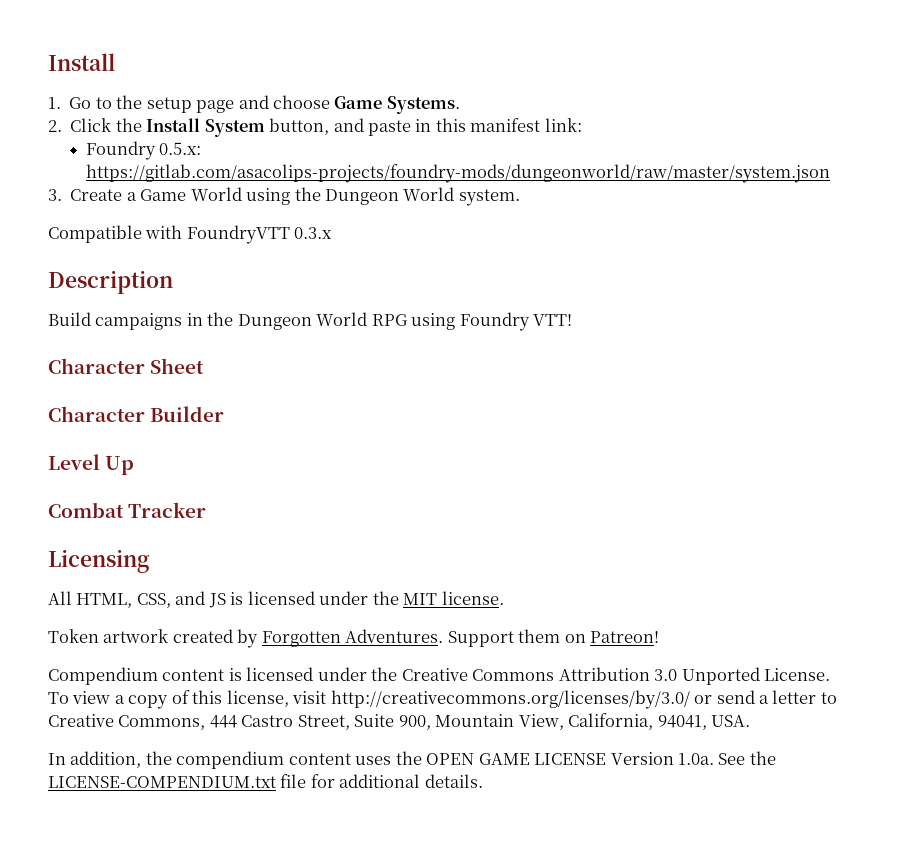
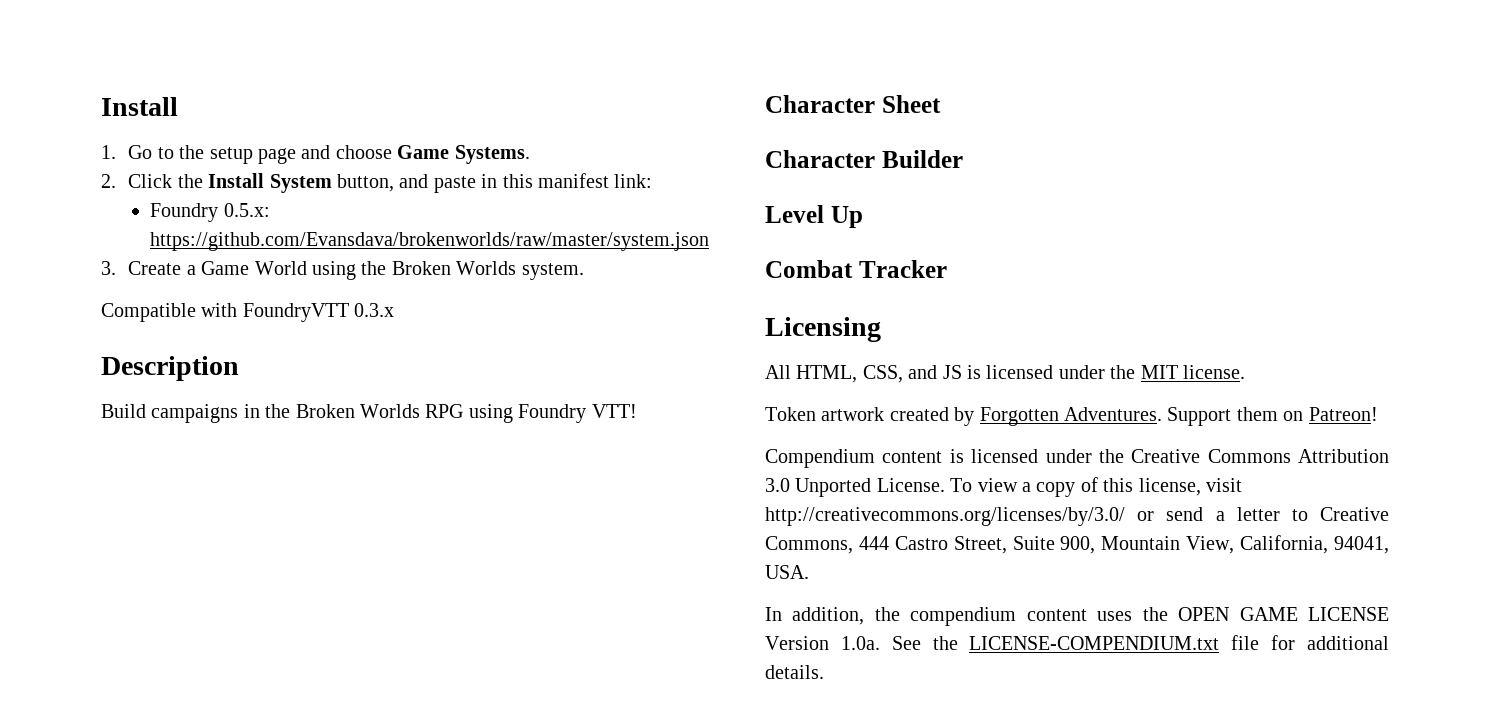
[85,164,830,183] https://gitlab.com/asacolips-projects/foundry-mods/dungeonworld/raw/master/system.json -> [150,232,710,251] https://github.com/Evansdava/brokenworlds/raw/master/system.json
[324,187,455,205] Dungeon World -> [391,261,517,275] Broken Worlds
[237,312,368,330] Dungeon World -> [295,404,420,418] Broken Worlds

